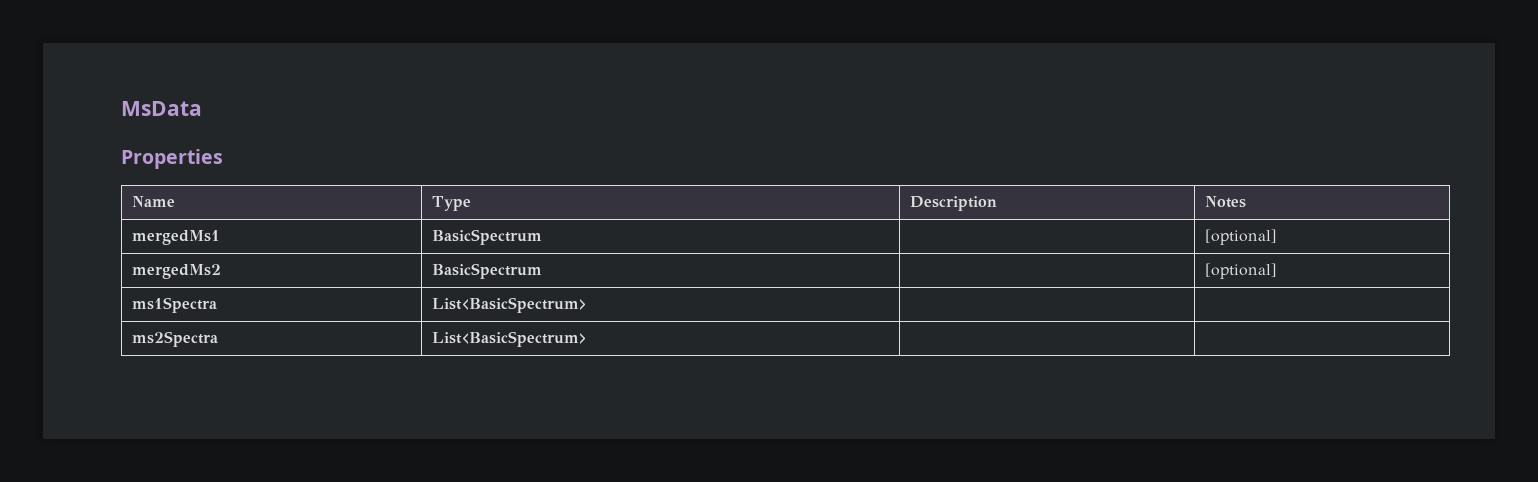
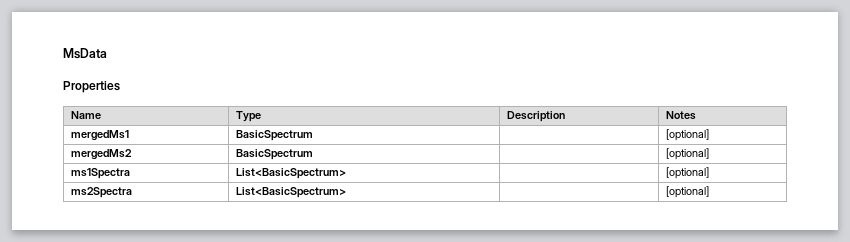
(587, 305) none -> [665,167,709,179] [optional]
(587, 339) none -> [665,186,709,198] [optional]

